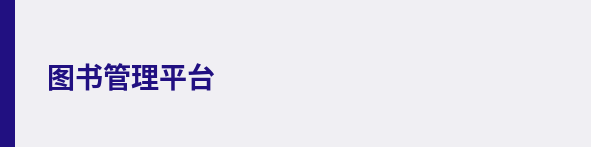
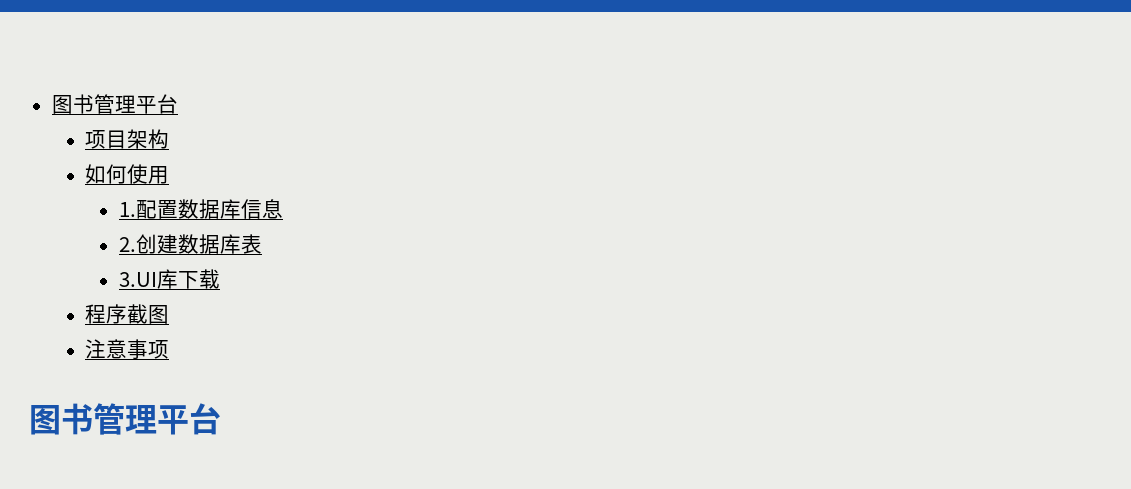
[47,63,215,91] 图书管理平台 -> [51,94,178,114] [85,129,170,149] [85,164,170,184] [118,199,283,219] [118,234,262,254] [118,269,220,289] [85,304,170,324] [85,339,170,359] [29,403,221,435] 图书管理平台 // 项目架构 // 如何使用 // 1.配置数据库信息 // 2.创建数据库表 // 3.UI库下载 // 程序截图 // 注意事项 // 图书管理平台

